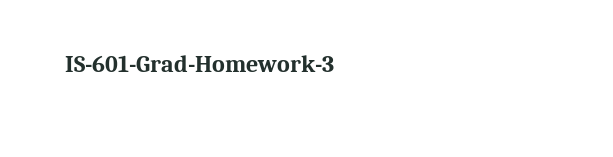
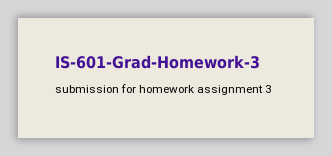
(334, 63) none -> [55,84,272,95] // submission for homework assignment 3

